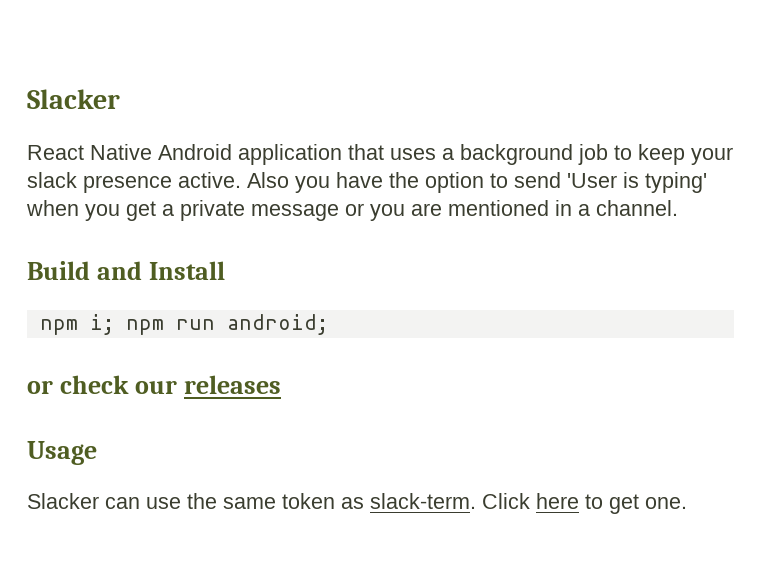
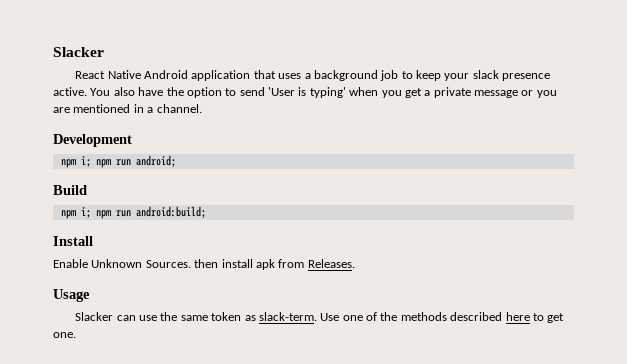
[247,172,330,193] Also you -> [90,87,135,96] You also
[27,261,225,280] Build and Install -> [53,134,132,147] Development
[27,375,281,394] or check our releases -> [53,185,87,195] [60,206,206,219] [53,236,93,246] [53,259,355,270] Build // npm i; npm run android:build; // Install // Enable Unknown Sources. then install apk from Releases.
[482,493,530,509] Click -> [320,312,503,321] Use one of the methods described

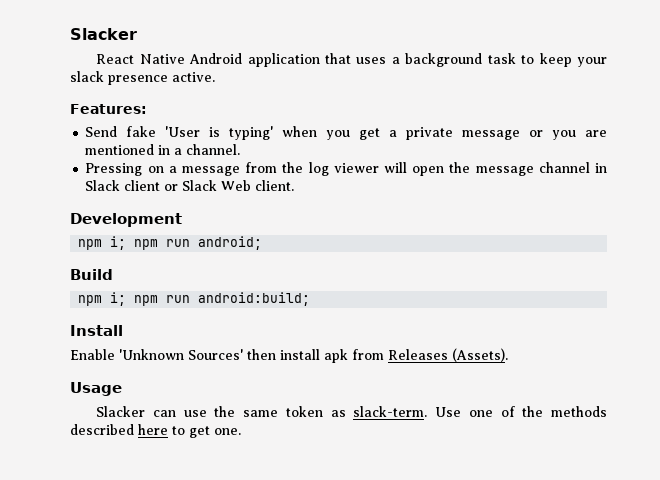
[380,70,399,81] job -> [487,53,516,64] task
[90,87,265,98] You also have the option to send -> [70,104,147,114] [85,126,157,137] // Features: // Send fake
(202, 108) none -> [85,162,607,176] [85,180,295,191] // Pressing on a message from the log viewer will open the message channel in Slack client or Slack Web client.
[91,259,191,268] Unknown Sources. -> [119,349,243,360] 'Unknown Sources'
[307,259,355,268] Releases. -> [388,348,508,362] Releases (Assets).

